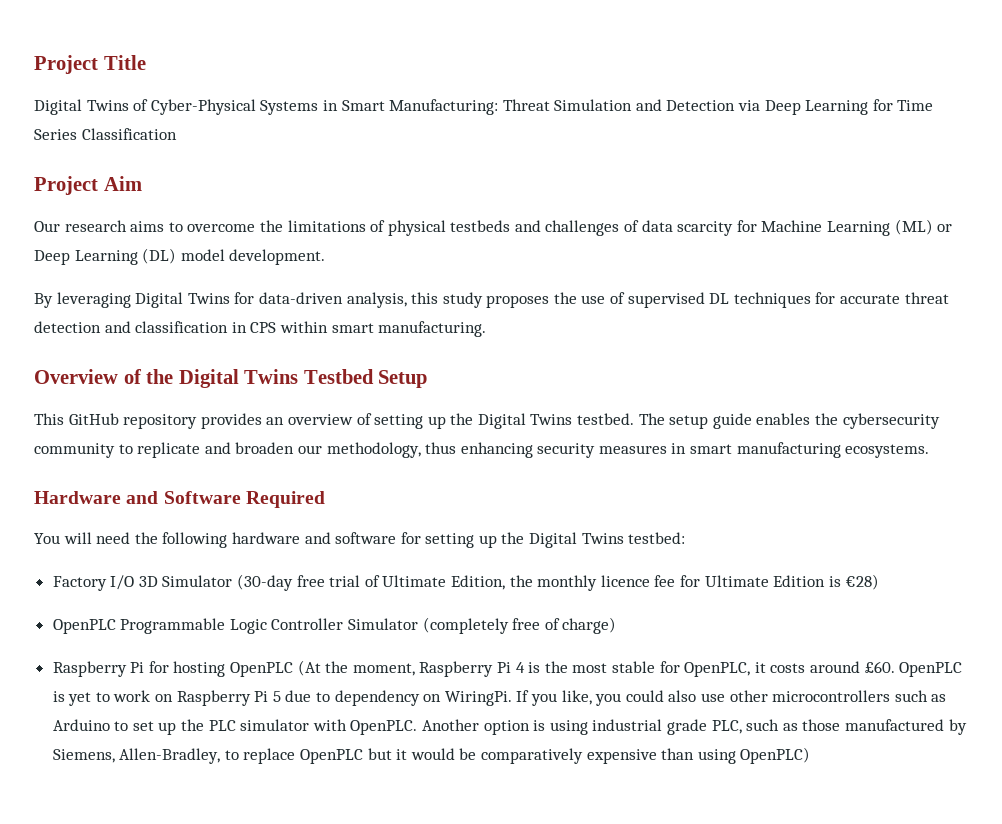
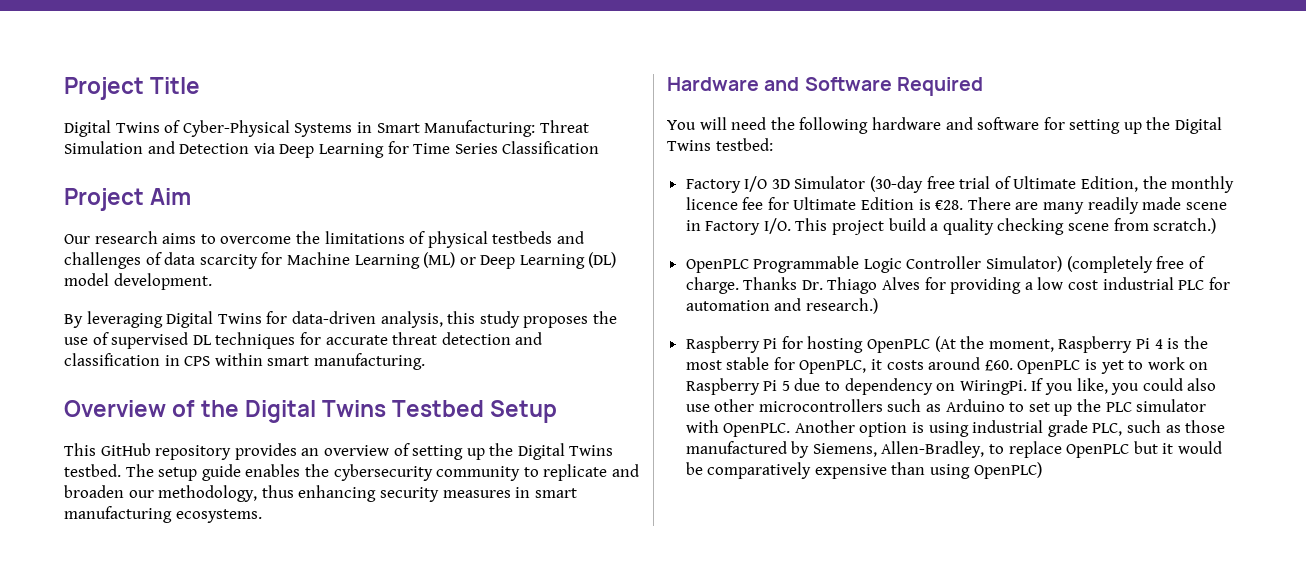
[845,574,880,590] €28) -> [935,197,1227,214] [685,218,1217,235] €28. There are many readily made scene in Factory I/O. This project build a quality checking scene from scratch.)
[348,618,419,630] Simulator -> [986,256,1063,272] Simulator)
[562,617,617,634] charge) -> [685,277,1230,294] [685,298,878,314] charge. Thanks Dr. Thiago Alves for providing a low cost industrial PLC for automation and research.)

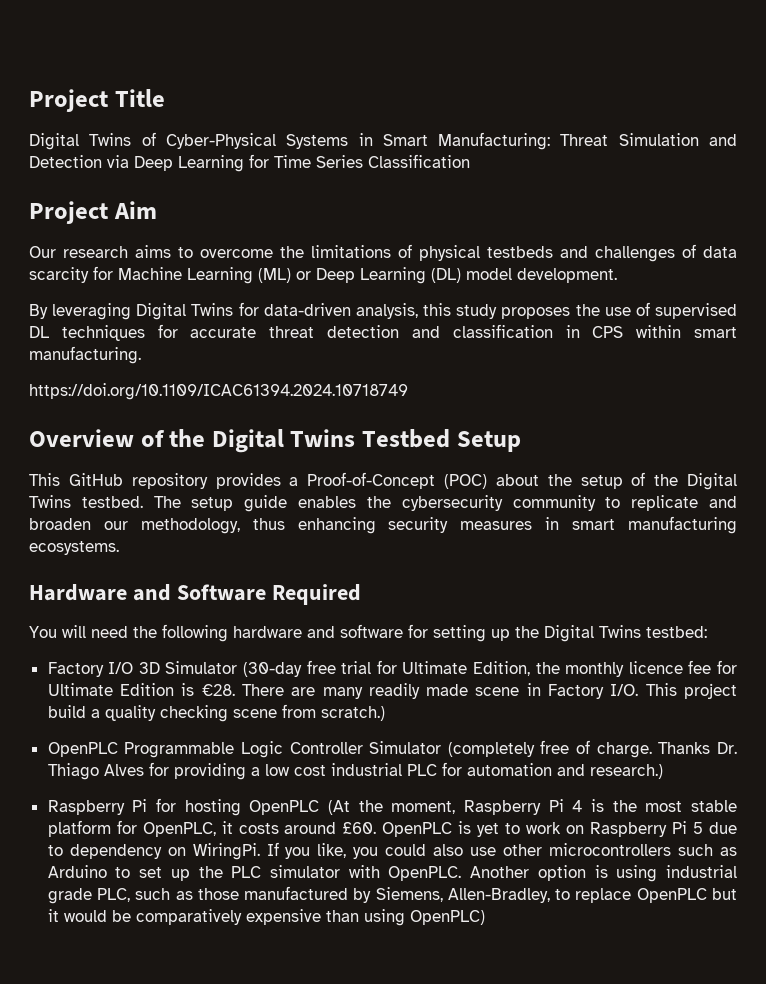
(425, 361) none -> [29,383,408,400] // https://doi.org/10.1109/ICAC61394.2024.10718749
[301,443,485,460] an overview of setting up -> [289,472,646,489] a Proof-of-Concept (POC) about the setup of
[994,176,1011,189] of -> [376,660,397,674] for
[986,256,1063,272] Simulator) -> [369,741,442,754] Simulator
(770, 363) none -> [47,820,111,837] platform

